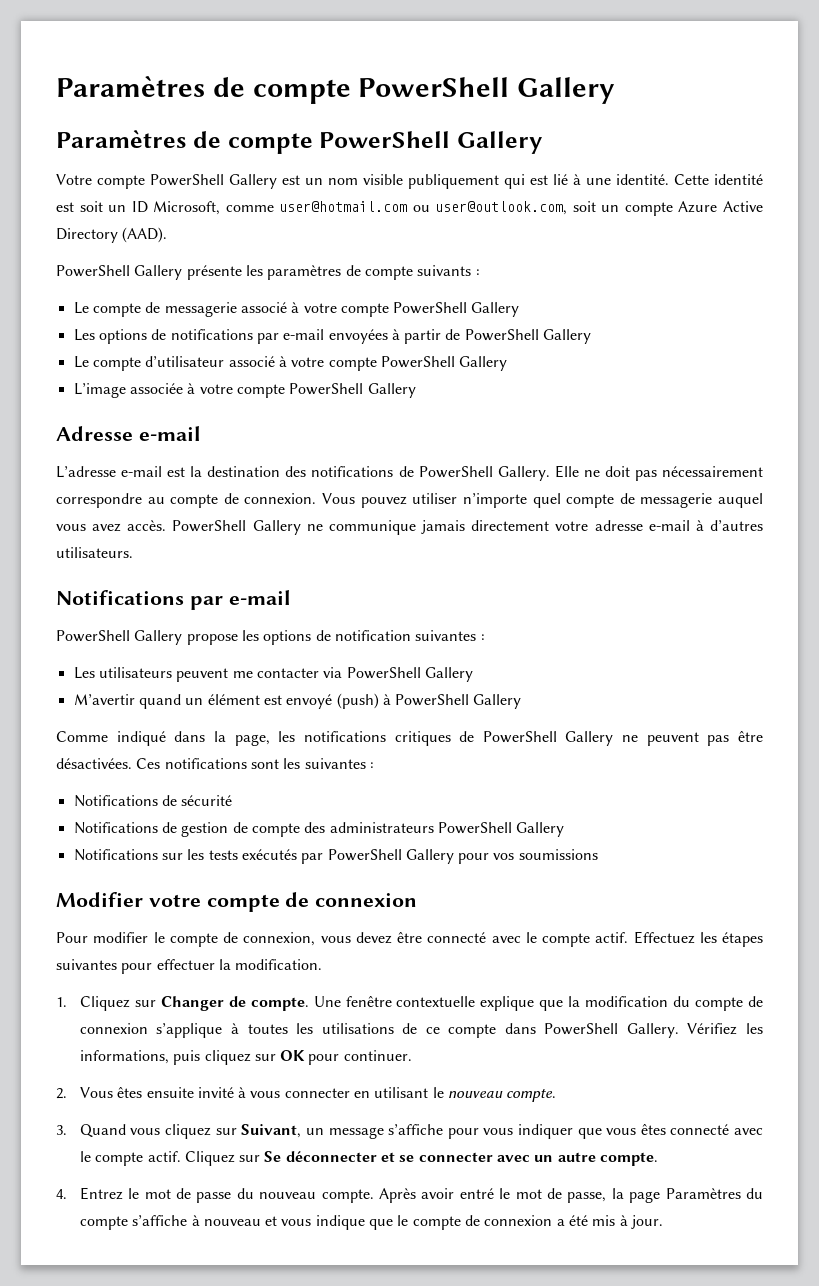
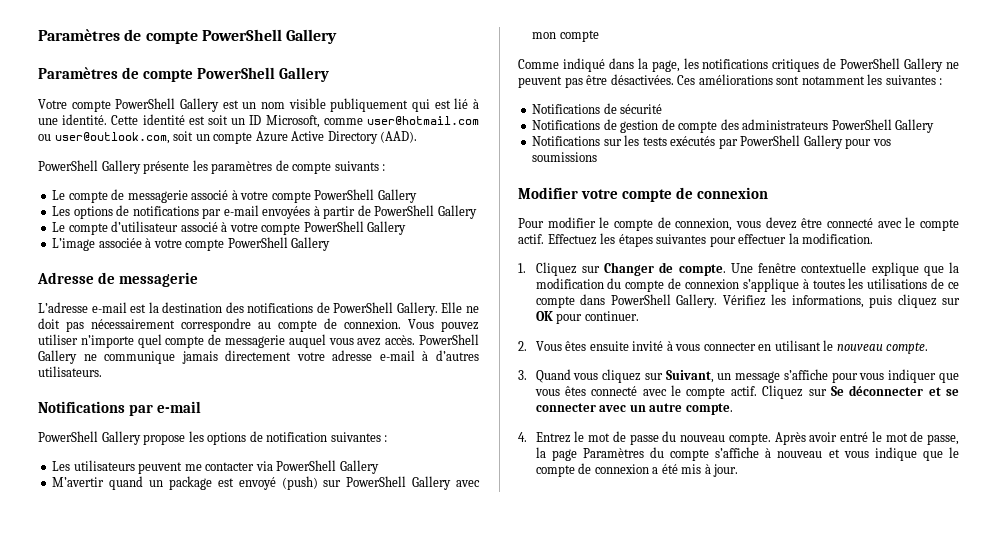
[138,426,201,441] e-mail -> [97,272,198,287] de messagerie
[207,694,260,705] élément -> [168,476,212,490] package
[382,694,522,709] à PowerShell Gallery -> [323,476,480,490] [532,30,599,42] sur PowerShell Gallery avec mon compte
[164,758,279,769] notifications sont -> [698,74,865,85] améliorations sont notamment

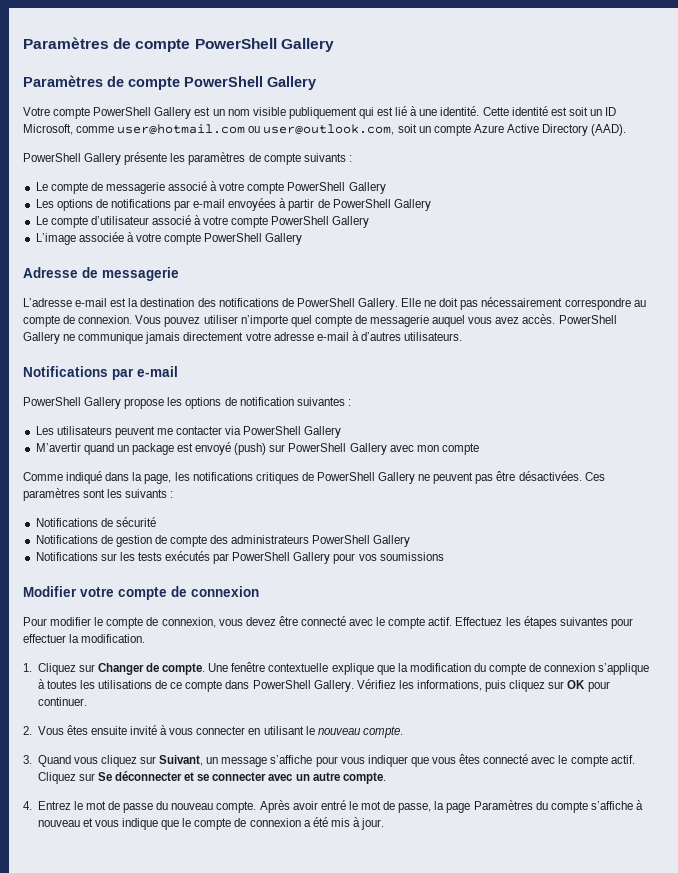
[698,74,936,85] améliorations sont notamment les suivantes -> [23,488,168,501] paramètres sont les suivants

